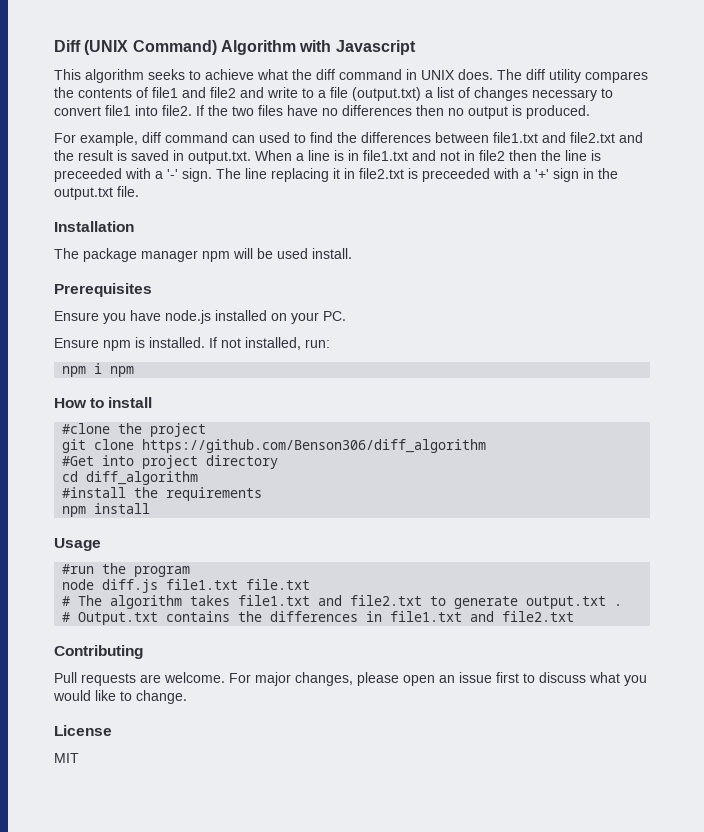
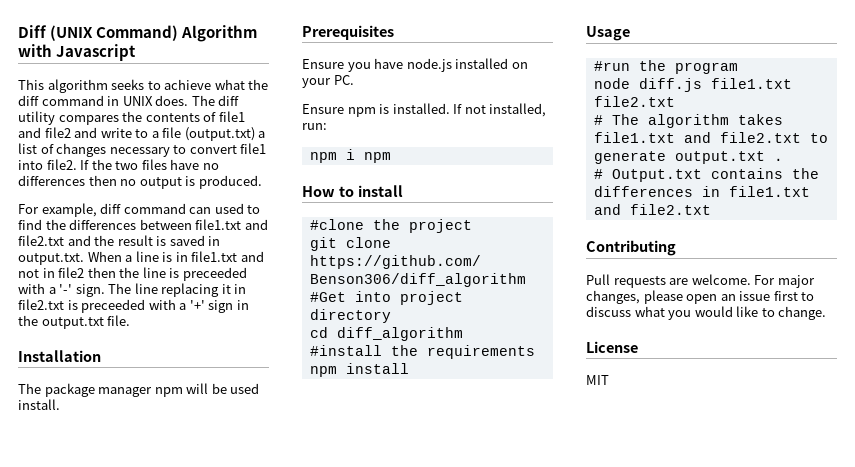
[246,579,311,590] file.txt -> [593,96,675,107] file2.txt

